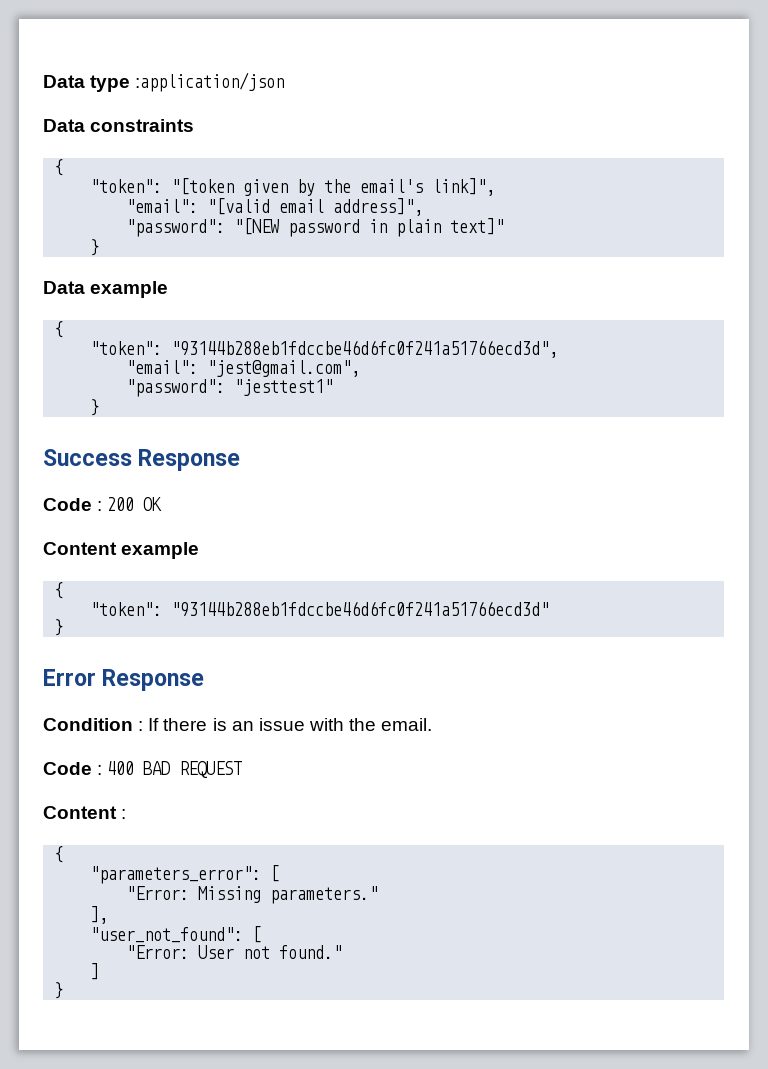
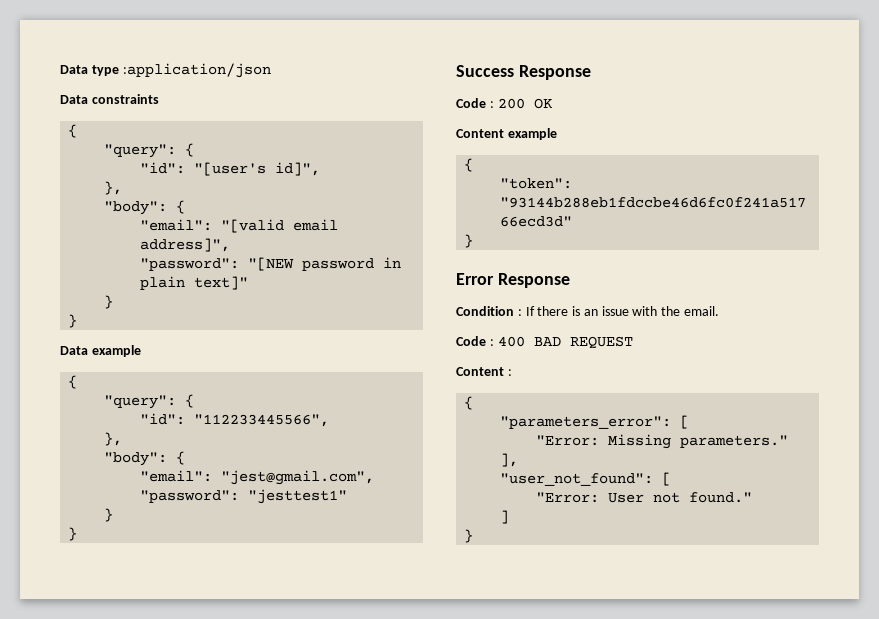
[90,178,496,196] "token": "[token given by the email's link]", -> [104,143,195,158] [140,162,321,176] [104,181,123,195] [104,200,186,215] "query": { // "id": "[user's id]", // }, // "body": {
(100, 247) none -> [68,314,78,328] // }
[90,340,559,358] "token": "93144b288eb1fdccbe46d6fc0f241a51766ecd3d", -> [104,394,195,409] [140,413,330,427] [104,432,123,446] [104,451,186,466] "query": { // "id": "112233445566", // }, // "body": {
(100, 407) none -> [68,527,78,541] // }

